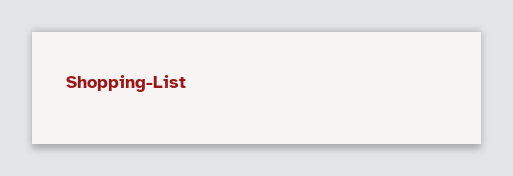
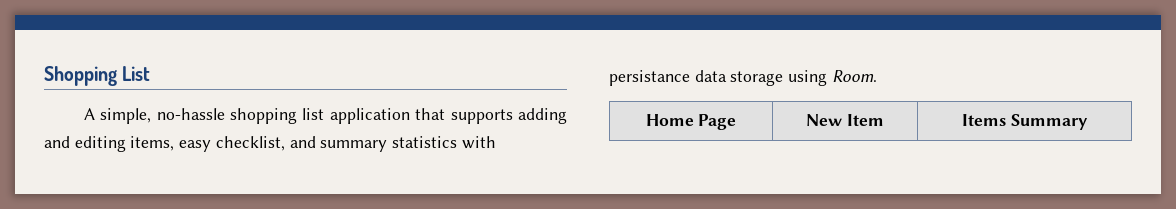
[66,75,186,92] Shopping-List -> [44,66,151,86] [83,108,567,124] [44,136,496,152] [609,70,877,86] [645,114,737,130] [806,114,884,126] [962,114,1088,130] Shopping List // A simple, no-hassle shopping list application that supports adding and editing items, easy checklist, and summary statistics with persistance data storage using Room. // Home Page | New Item | Items Summary

